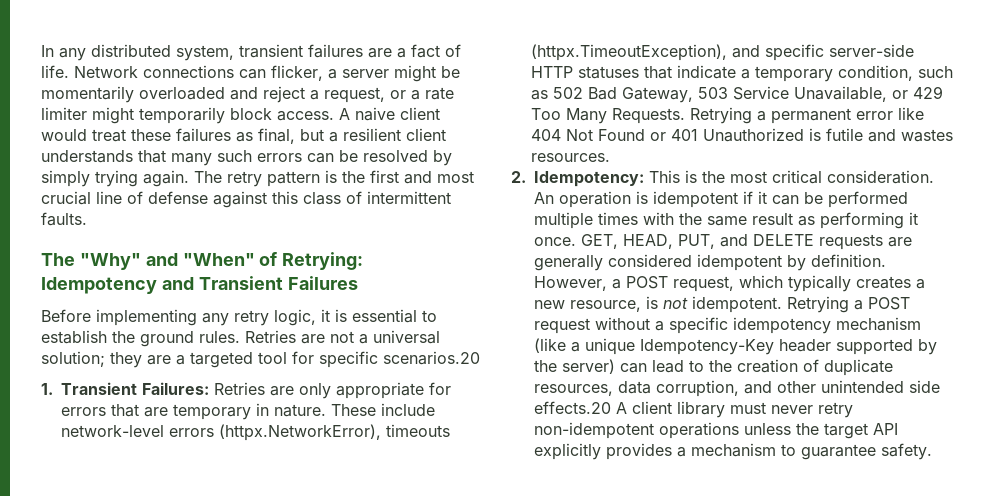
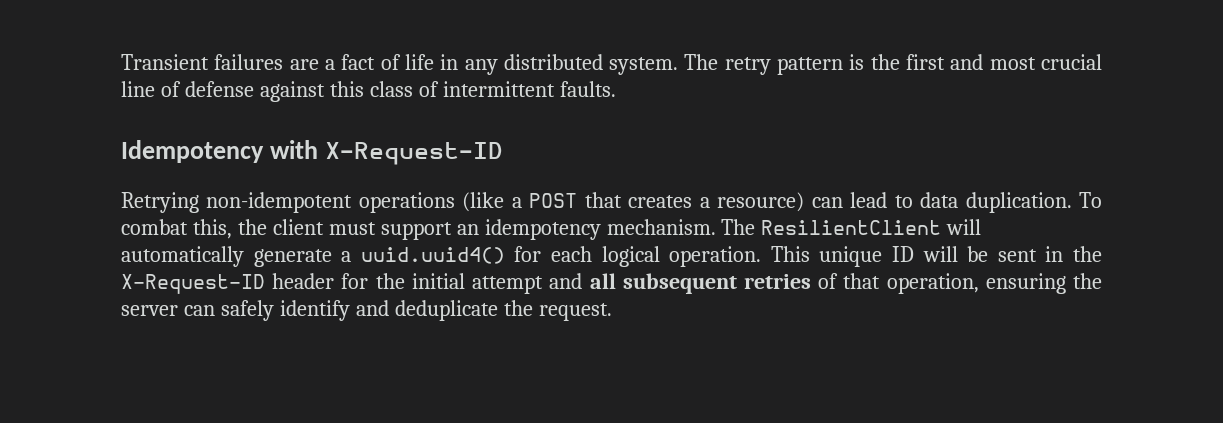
[41,44,303,61] In any distributed system, transient -> [121,54,209,70] Transient
[41,65,460,82] [41,86,454,103] [41,107,440,124] [41,128,446,144] [41,150,452,166] [41,170,189,187] life. Network connections can flicker, a server might be momentarily overloaded and reject a request, or a rate limiter might temporarily block access. A naive client would treat these failures as final, but a resilient client understands that many such errors can be resolved by simply trying again. -> [404,54,679,75] life in any distributed system.
[41,252,364,270] [41,276,358,294] [41,309,437,326] [41,330,440,347] [41,351,480,368] [41,382,451,399] [61,403,435,420] [61,424,450,441] [531,44,914,61] [531,65,953,82] [531,86,943,103] [531,107,924,124] [531,128,953,142] [531,153,610,162] [511,170,934,187] [534,191,908,208] [534,212,918,229] [534,234,912,250] [534,254,886,271] [534,275,925,292] [534,296,910,313] [534,317,921,334] [534,338,937,355] [534,359,893,376] [534,380,940,397] [534,401,853,418] [534,422,898,439] [534,443,932,460] The "Why" and "When" of Retrying: Idempotency and Transient Failures // Before implementing any retry logic, it is essential to establish the ground rules. Retries are not a universal solution; they are a targeted tool for specific scenarios.20 // 1. Transient Failures: Retries are only appropriate for errors that are temporary in nature. These include network-level errors (httpx.NetworkError), timeouts (httpx.TimeoutException), and specific server-side HTTP statuses that indicate a temporary condition, such as 502 Bad Gateway, 503 Service Unavailable, or 429 Too Many Requests. Retrying a permanent error like 404 Not Found or 401 Unauthorized is futile and wastes resources. // 2. Idempotency: This is the most critical consideration. An operation is idempotent if it can be performed multiple times with the same result as performing it once. GET, HEAD, PUT, and DELETE requests are generally considered idempotent by definition. However, a POST request, which typically creates a new resource, is not idempotent. Retrying a POST request without a specific idempotency mechanism (like a unique Idempotency-Key header supported by the server) can lead to the creation of duplicate resources, data corruption, and other unintended side effects.20 A client library must never retry non-idempotent operations unless the target API explicitly provides a mechanism to guarantee safety. -> [121,140,504,165] [121,192,1102,213] [121,219,982,240] [121,246,1103,267] [121,273,1102,294] [121,300,612,321] Idempotency with X-Request-ID // Retrying non-idempotent operations (like a POST that creates a resource) can lead to data duplication. To combat this, the client must support an idempotency mechanism. The ResilientClient will automatically generate a uuid.uuid4() for each logical operation. This unique ID will be sent in the X-Request-ID header for the initial attempt and all subsequent retries of that operation, ensuring the server can safely identify and deduplicate the request.

